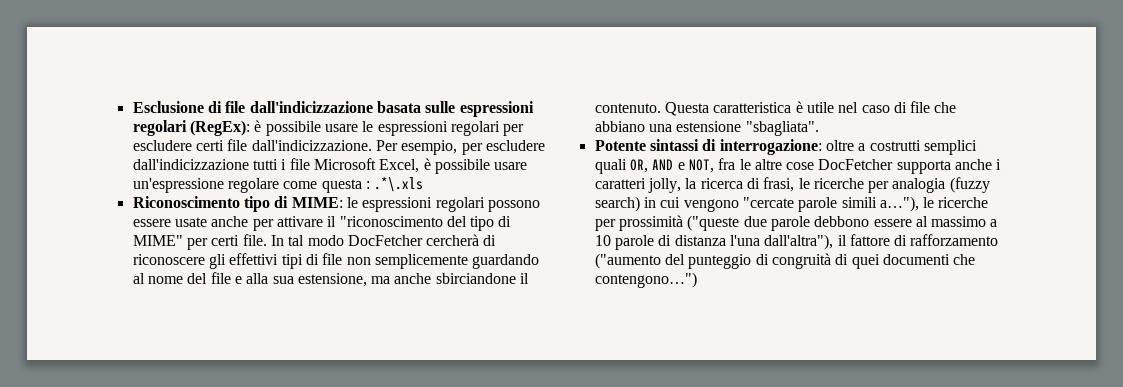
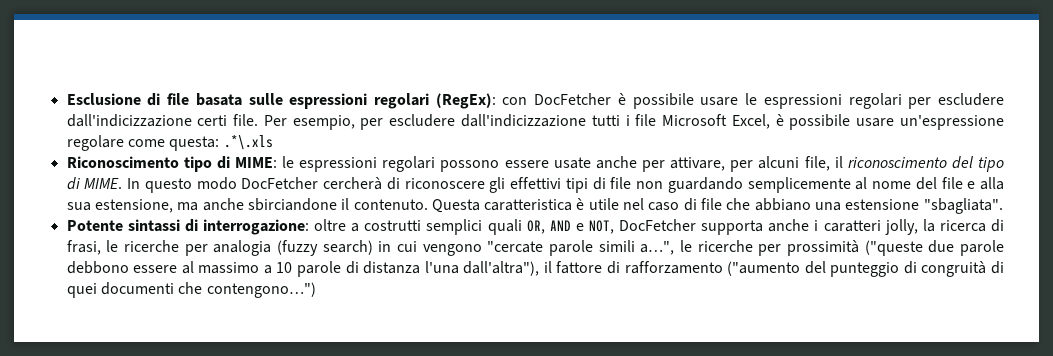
[249,101,373,113] dall'indicizzazione -> (190, 99) none
(250, 128) none -> [502,93,612,105] con DocFetcher
[195,139,372,151] certi file dall'indicizzazione. -> [66,114,259,127] dall'indicizzazione certi file.
[321,179,370,193] questa : -> [169,136,220,151] questa:
[276,216,512,231] [132,234,305,250] attivare il "riconoscimento del tipo di MIME" per certi file. In tal -> [670,156,1004,172] [66,177,192,193] attivare, per alcuni file, il riconoscimento del tipo di MIME. In questo
[374,254,540,269] semplicemente guardando -> [667,177,851,193] guardando semplicemente
[718,158,815,170] fra le altre cose -> (614, 227) none
[879,196,919,212] a…"), -> [640,241,675,255] a…",

